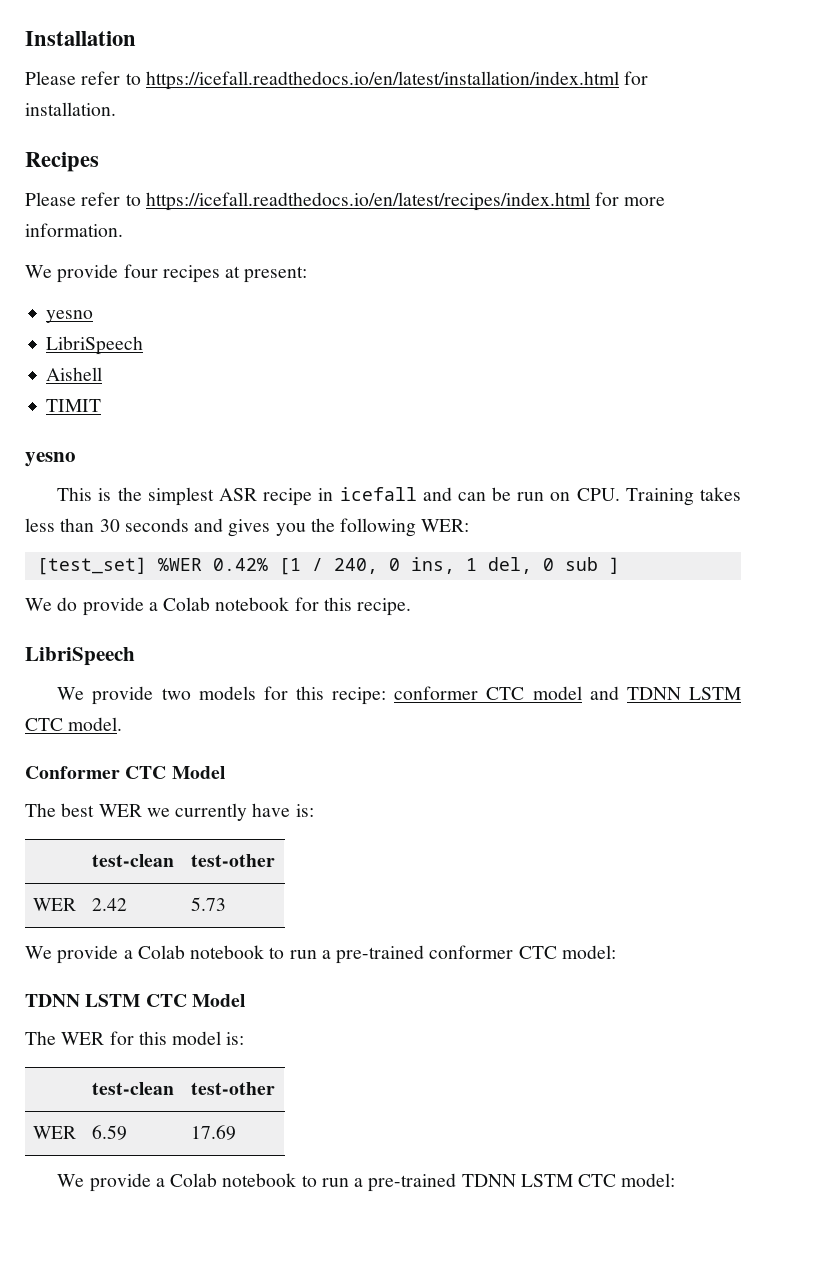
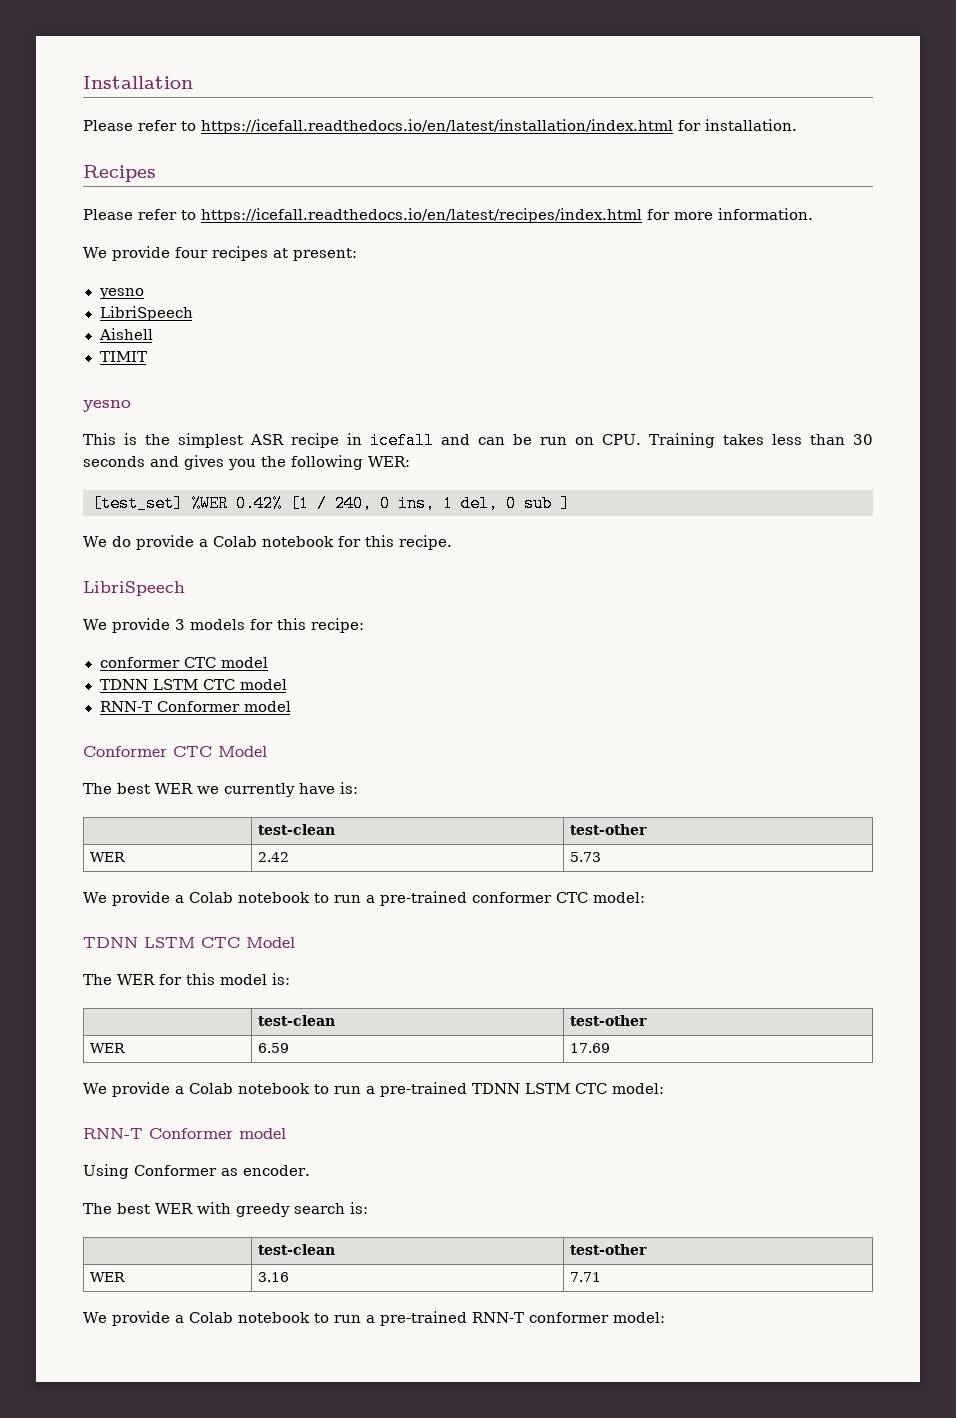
[161,688,191,700] two -> [174,619,185,630] 3
(387, 696) none -> (364, 625) //
[589,686,742,700] [25,717,123,731] and TDNN LSTM CTC model. -> [99,679,287,690] [99,701,291,712] // TDNN LSTM CTC model // RNN-T Conformer model
(676, 1180) none -> [83,1128,286,1139] [83,1164,310,1179] [83,1202,368,1217] [257,1244,335,1255] [569,1244,647,1255] [89,1272,125,1282] [257,1272,289,1282] [569,1272,601,1282] [83,1311,665,1326] // RNN-T Conformer model // Using Conformer as encoder. // The best WER with greedy search is: // | test-clean | test-other // WER | 3.16 | 7.71 // We provide a Colab notebook to run a pre-trained RNN-T conformer model:

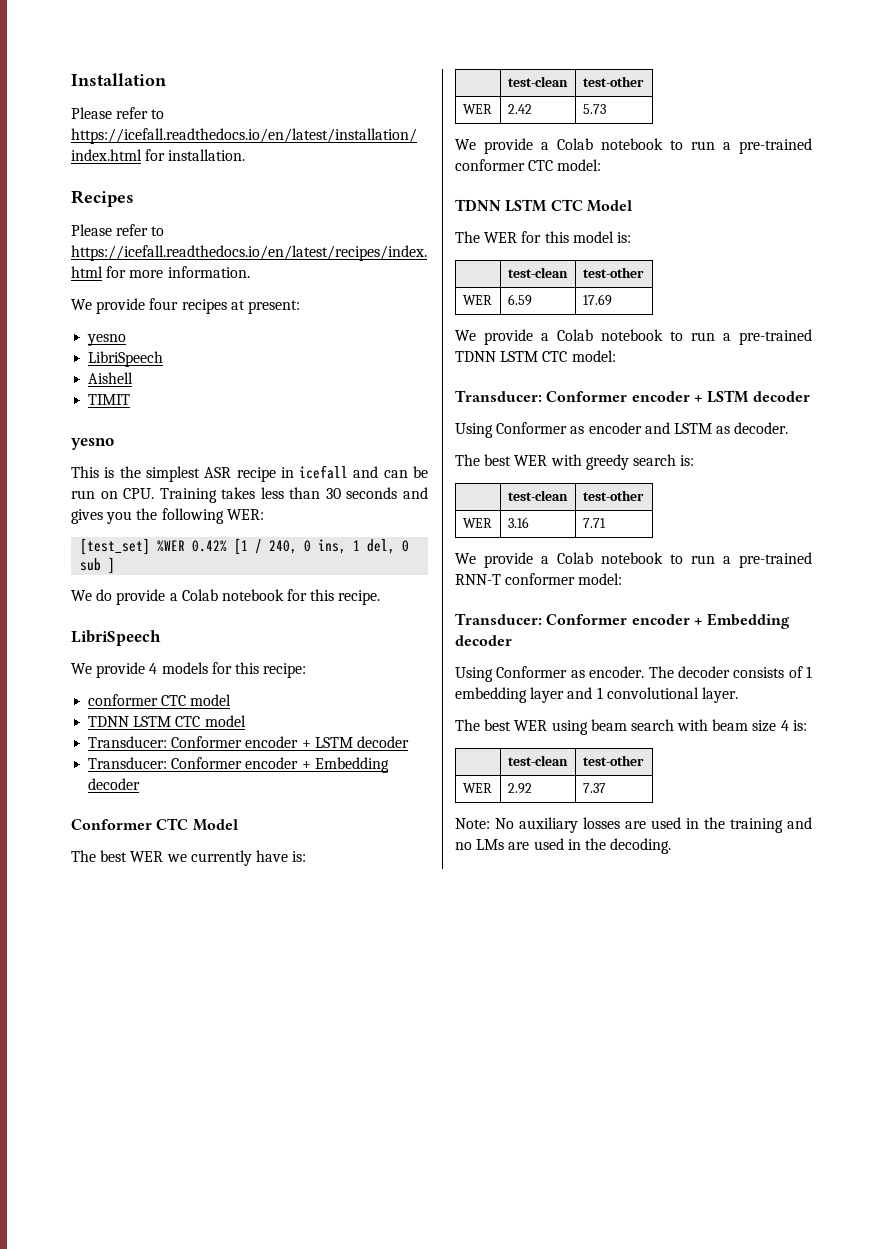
[174,619,185,630] 3 -> [149,663,158,674] 4
[99,701,291,712] RNN-T Conformer model -> [88,736,409,748] [88,757,389,773] [88,778,141,790] Transducer: Conformer encoder + LSTM decoder // Transducer: Conformer encoder + Embedding decoder
[83,1128,286,1139] [83,1164,310,1179] RNN-T Conformer model // Using Conformer as encoder. -> [455,390,810,403] [455,422,789,438] Transducer: Conformer encoder + LSTM decoder // Using Conformer as encoder and LSTM as decoder.
(665, 1317) none -> [455,613,791,629] [455,635,512,646] [455,666,812,682] [455,687,738,703] [455,719,807,735] [507,755,568,766] [582,755,644,766] [462,783,492,793] [507,783,532,794] [582,783,606,793] [455,817,812,833] [455,838,672,854] // Transducer: Conformer encoder + Embedding decoder // Using Conformer as encoder. The decoder consists of 1 embedding layer and 1 convolutional layer. // The best WER using beam search with beam size 4 is: // | test-clean | test-other // WER | 2.92 | 7.37 // Note: No auxiliary losses are used in the training and no LMs are used in the decoding.

